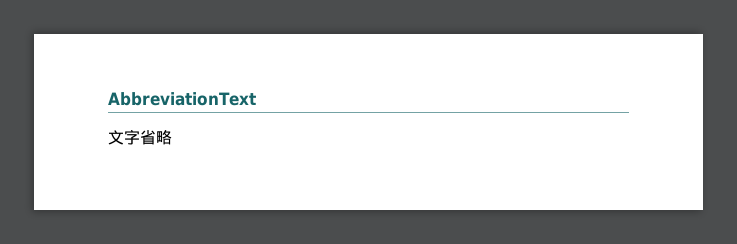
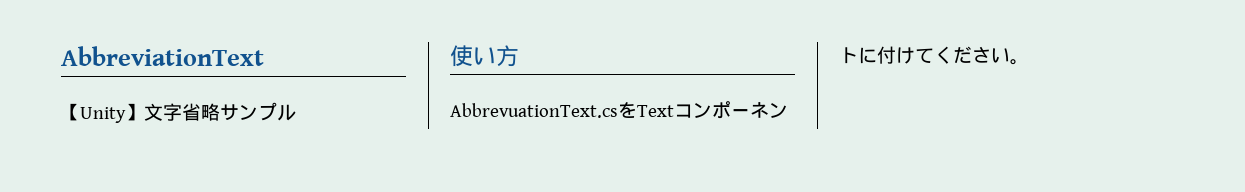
[108,129,172,145] 文字省略 -> [61,102,296,123] [450,45,519,67] [450,101,788,119] [839,46,1029,65] 【Unity】文字省略サンプル // 使い方 // AbbrevuationText.csをTextコンポーネントに付けてください。

